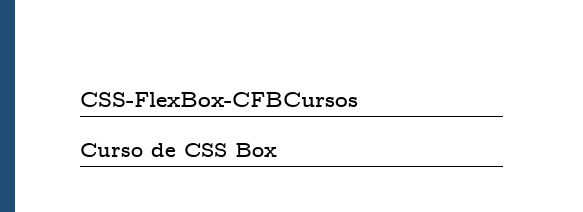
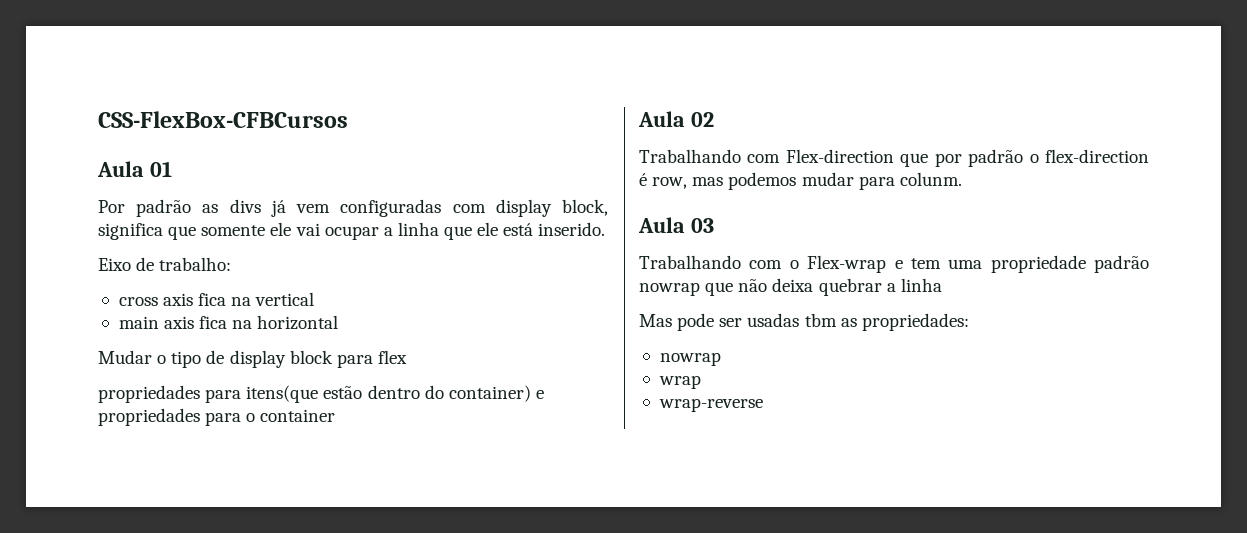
[80,143,277,157] Curso de CSS Box -> [97,161,172,177] [98,199,608,217] [98,222,606,240] [98,257,232,271] [118,292,315,306] [118,315,339,330] [98,350,407,368] [98,385,544,403] [98,408,336,426] [638,111,714,127] [639,149,1149,167] [639,172,962,190] [638,217,714,233] [639,255,1149,273] [639,278,942,296] [639,313,969,331] [659,352,721,366] [658,375,701,389] [658,398,763,412] Aula 01 // Por padrão as divs já vem configuradas com display block, significa que somente ele vai ocupar a linha que ele está inserido. // Eixo de trabalho: // cross axis fica na vertical // main axis fica na horizontal // Mudar o tipo de display block para flex // propriedades para itens(que estão dentro do container) e propriedades para o container // Aula 02 // Trabalhando com Flex-direction que por padrão o flex-direction é row, mas podemos mudar para colunm. // Aula 03 // Trabalhando com o Flex-wrap e tem uma propriedade padrão nowrap que não deixa quebrar a linha // Mas pode ser usadas tbm as propriedades: // nowrap // wrap // wrap-reverse

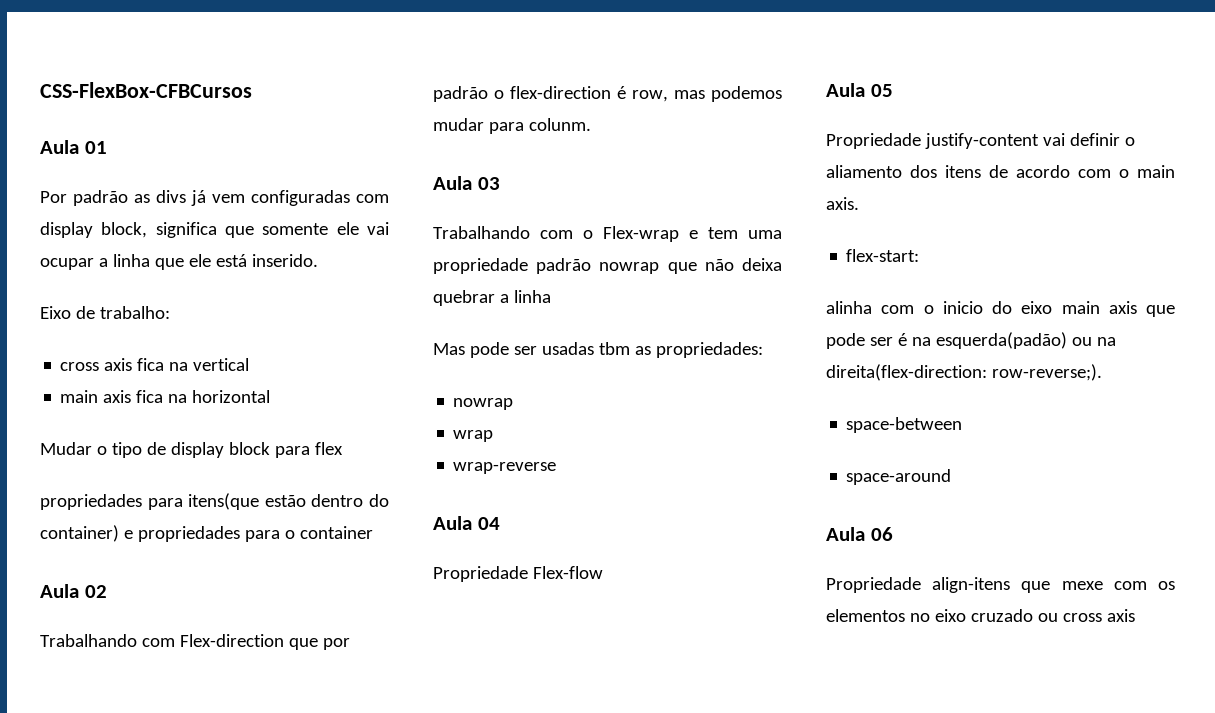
(763, 405) none -> [433,516,500,530] [433,566,603,582] [826,83,893,97] [826,133,1135,149] [826,165,1175,178] [826,197,859,210] [846,249,920,262] [826,301,1175,317] [826,332,1116,349] [826,364,1102,381] [846,417,963,433] [846,469,952,485] [826,527,893,541] [826,577,1175,593] [826,609,1135,622] // Aula 04 // Propriedade Flex-flow // Aula 05 // Propriedade justify-content vai definir o aliamento dos itens de acordo com o main axis. // flex-start: // alinha com o inicio do eixo main axis que pode ser é na esquerda(padão) ou na direita(flex-direction: row-reverse;). // space-between // space-around // Aula 06 // Propriedade align-itens que mexe com os elementos no eixo cruzado ou cross axis

